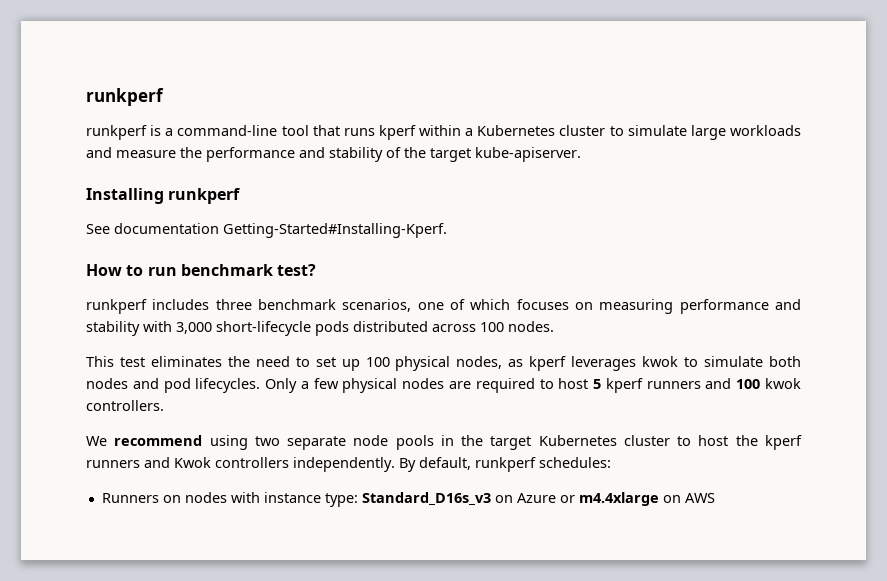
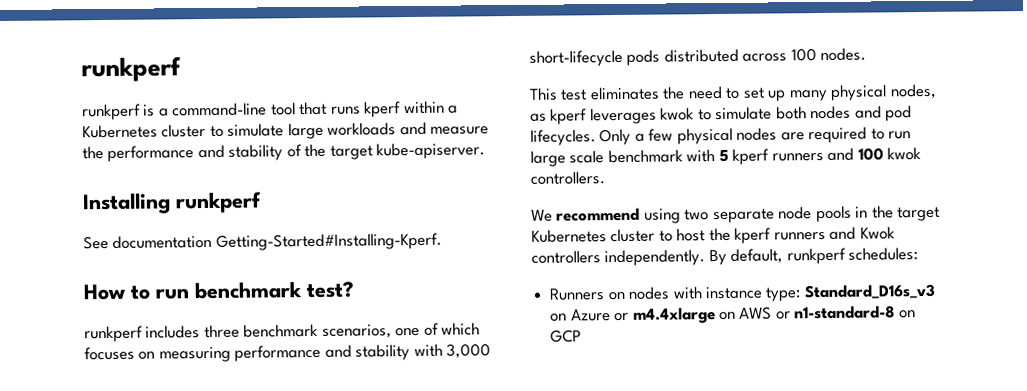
[365,357,390,367] 100 -> [788,89,828,102] many
[558,378,589,389] host -> [888,131,912,140] [530,149,716,167] run large scale benchmark with
(715, 498) none -> [775,305,916,320] [550,329,582,343] or n1-standard-8 on GCP

